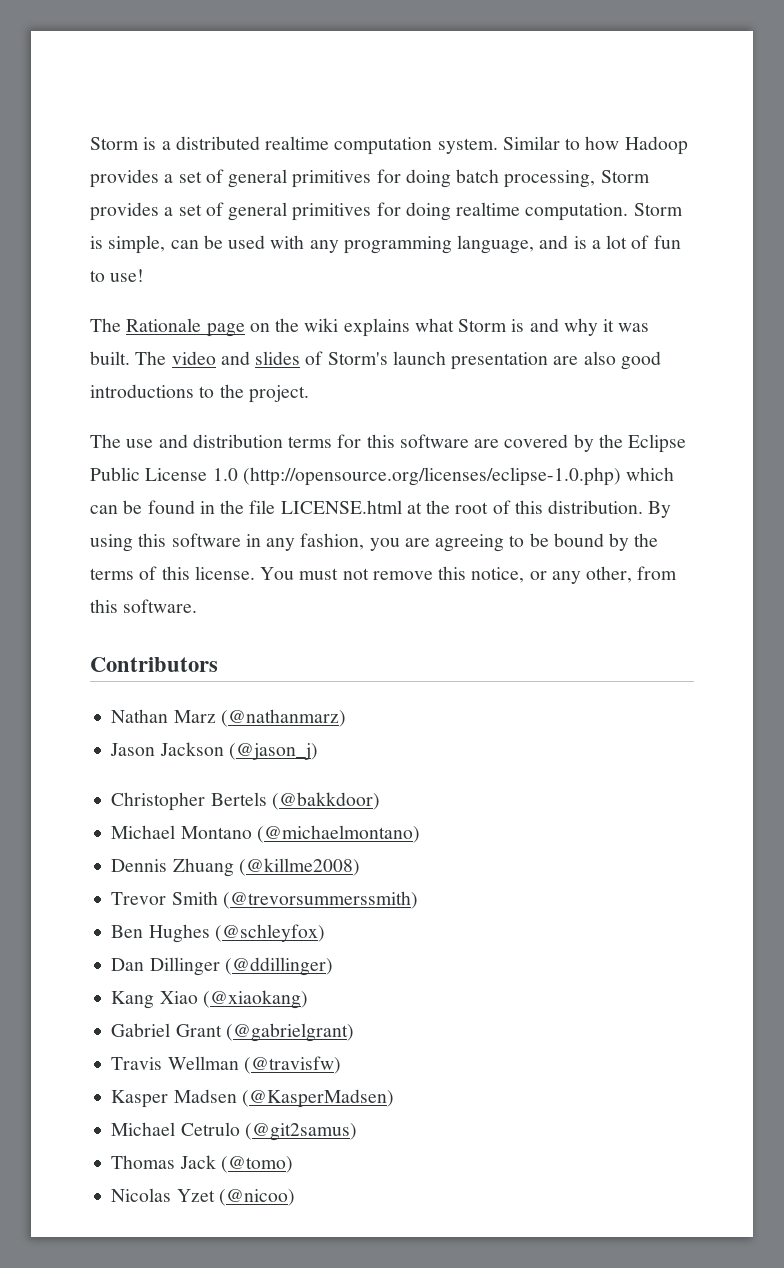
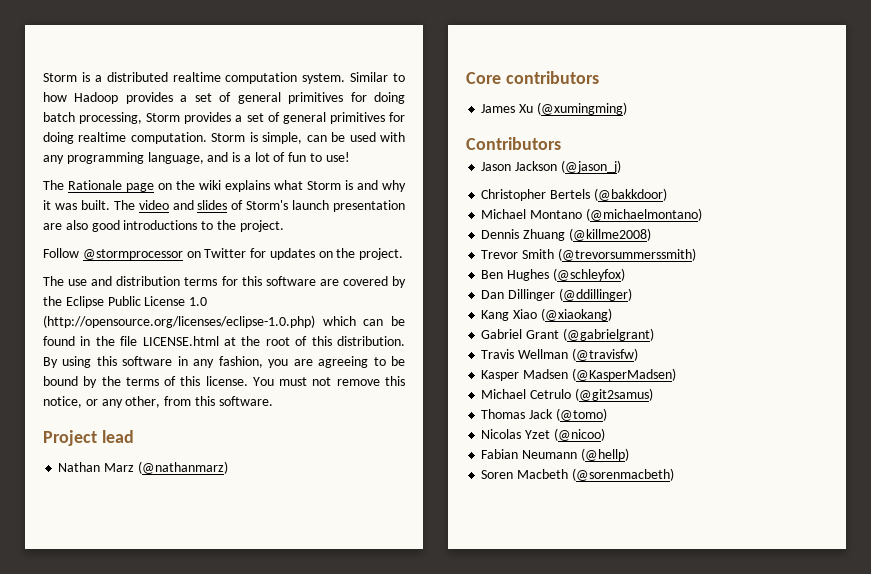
(309, 394) none -> [43,248,404,260] // Follow @stormprocessor on Twitter for updates on the project.
[90,657,218,672] Contributors -> [43,430,134,446] Project lead
(346, 718) none -> [466,71,599,84] [481,102,627,115] [466,137,561,150] // Core contributors // James Xu (@xumingming) // Contributors
(295, 1197) none -> [481,448,629,461] [481,468,674,481] // Fabian Neumann (@hellp) // Soren Macbeth (@sorenmacbeth)

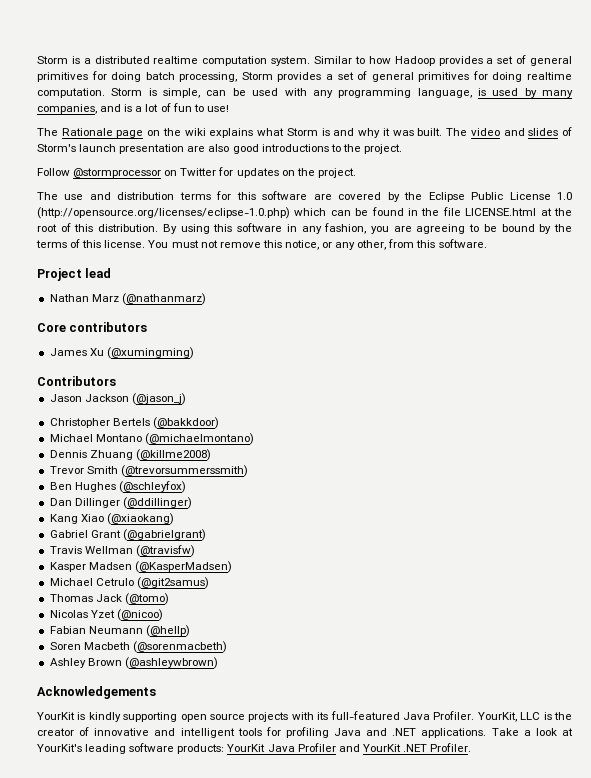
(204, 158) none -> [477,88,573,98] [37,104,97,114] is used by many companies,
(674, 474) none -> [49,657,218,669] [37,686,156,699] [37,711,572,722] [37,727,573,738] [37,743,472,754] // Ashley Brown (@ashleywbrown) // Acknowledgements // YourKit is kindly supporting open source projects with its full-featured Java Profiler. YourKit, LLC is the creator of innovative and intelligent tools for profiling Java and .NET applications. Take a look at YourKit's leading software products: YourKit Java Profiler and YourKit .NET Profiler.

